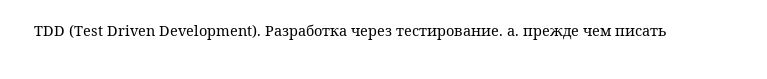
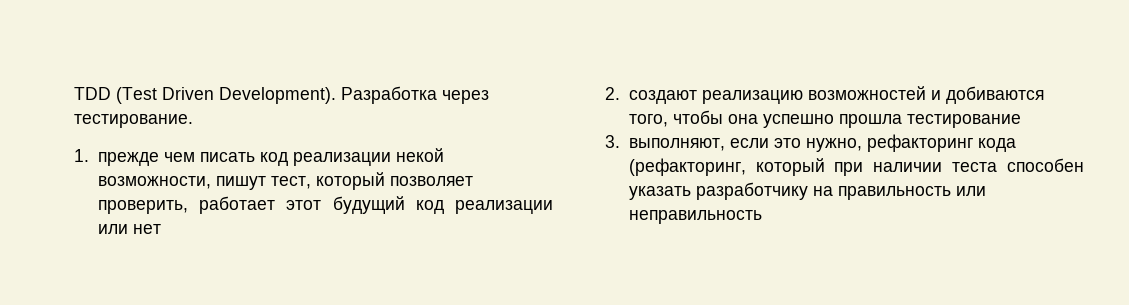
[507,28,519,36] a. -> [74,149,89,162] // 1.
(667, 32) none -> [259,148,444,166] [97,172,473,190] [97,196,553,214] [97,224,161,234] [605,86,1044,104] [628,110,1021,128] [605,134,1016,152] [628,158,1084,176] [628,182,986,200] [628,210,762,224] код реализации некой возможности, пишут тест, который позволяет проверить, работает этот будущий код реализации или нет // 2. создают реализацию возможностей и добиваются того, чтобы она успешно прошла тестирование // 3. выполняют, если это нужно, рефакторинг кода (рефакторинг, который при наличии теста способен указать разработчику на правильность или неправильность

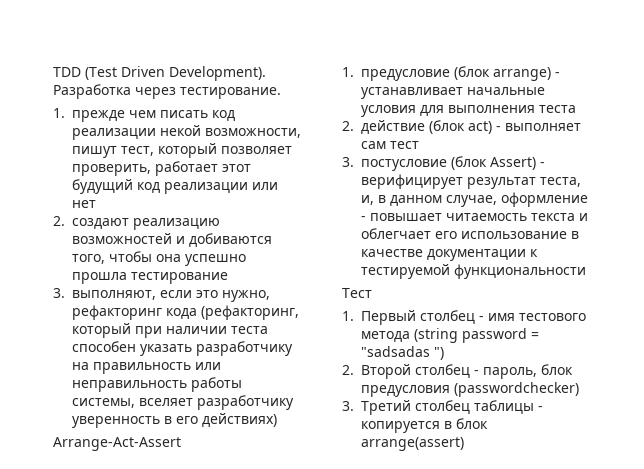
(762, 217) none -> [191,377,242,392] [72,395,294,410] [72,413,277,428] [53,437,181,451] [342,66,560,81] [361,87,545,99] [361,105,576,117] [342,120,581,134] [361,141,419,149] [342,156,545,171] [361,174,581,189] [361,192,588,207] [361,213,588,221] [361,228,579,239] [361,249,538,261] [361,264,586,279] [342,288,372,298] [342,310,586,325] [361,328,539,343] [361,346,444,360] [342,364,573,379] [361,382,579,397] [342,400,543,415] [361,418,488,433] [361,437,464,451] работы системы, вселяет разработчику уверенность в его действиях) // Arrange-Act-Assert // 1. предусловие (блок arrange) - устанавливает начальные условия для выполнения теста // 2. действие (блок act) - выполняет сам тест // 3. постусловие (блок Assert) - верифицирует результат теста, и, в данном случае, оформление - повышает читаемость текста и облегчает его использование в качестве документации к тестируемой функциональности // Тест // 1. Первый столбец - имя тестового метода (string password = "sadsadas ") // 2. Второй столбец - пароль, блок предусловия (passwordchecker) // 3. Третий столбец таблицы - копируется в блок arrange(assert)

